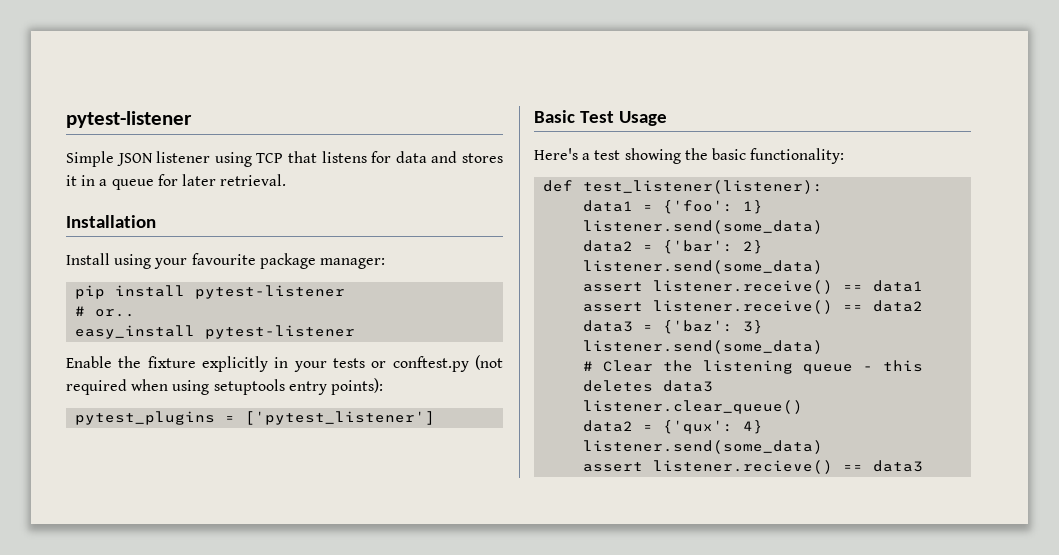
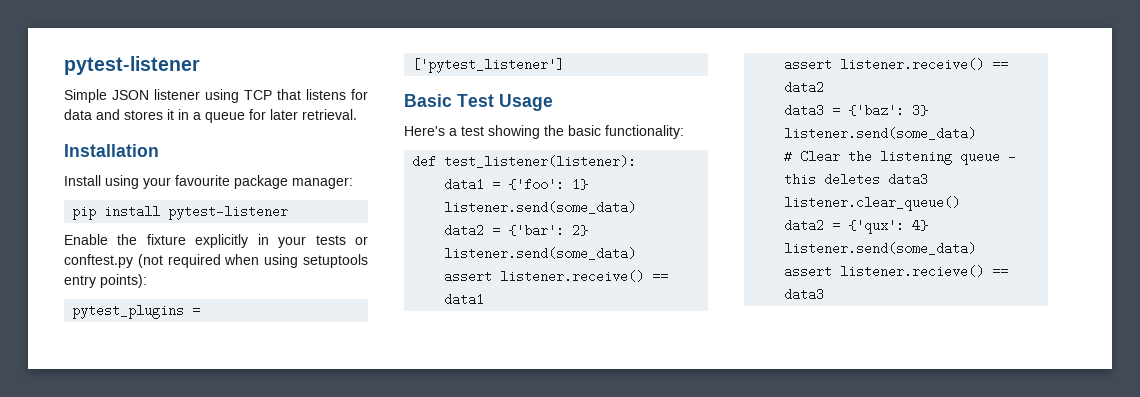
[75,306,136,317] [75,325,356,339] // # or.. // easy_install pytest-listener -> (289, 212) none

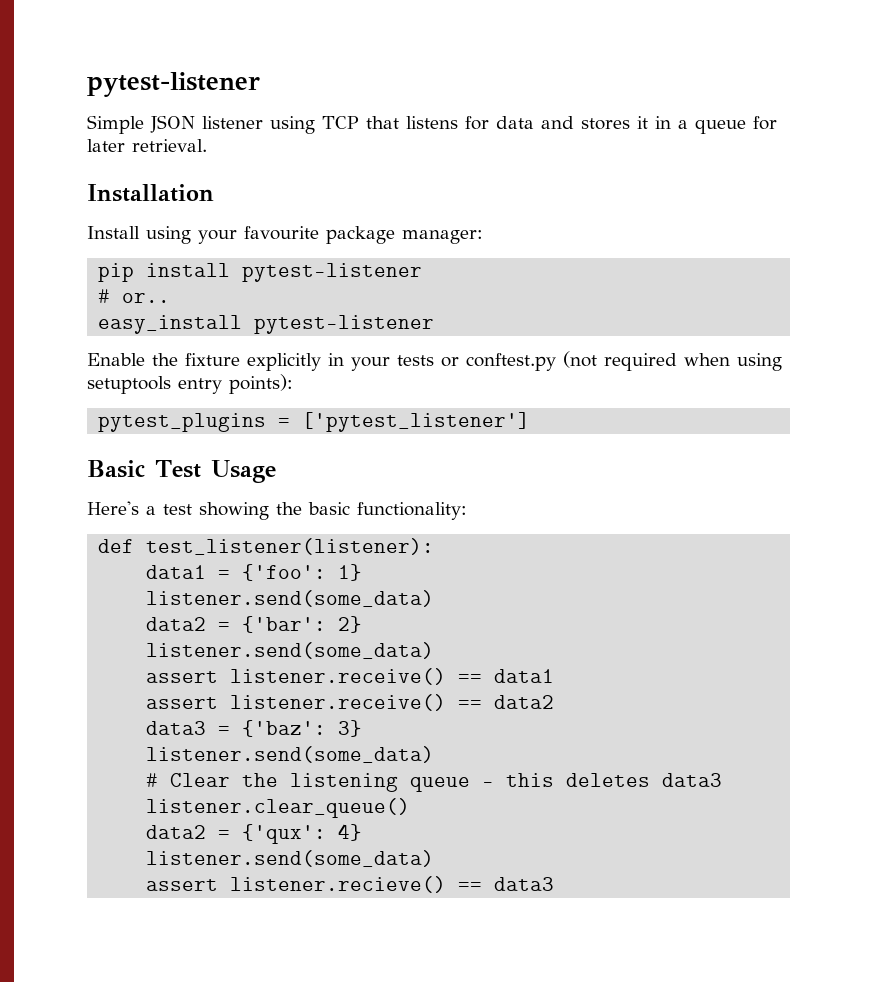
(289, 212) none -> [98,289,171,303] [98,315,435,334] // # or.. // easy_install pytest-listener

